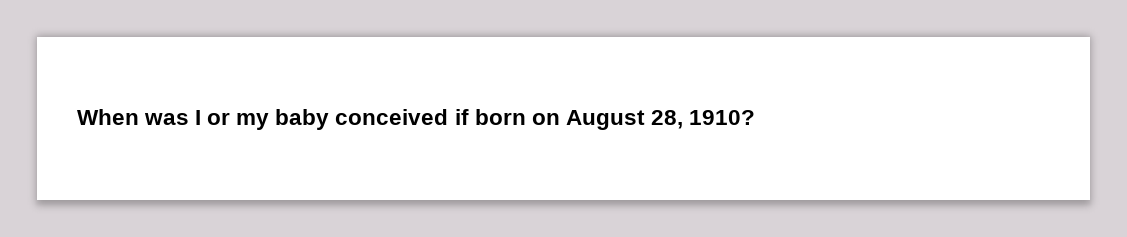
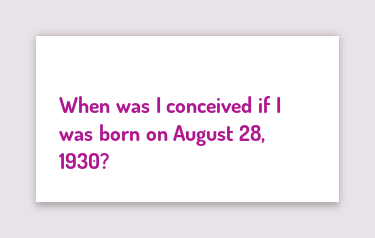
[207,109,469,130] or my baby conceived if -> [166,96,282,113] [59,131,93,141] conceived if I was
[688,110,755,125] 1910? -> [59,153,109,169] 1930?

